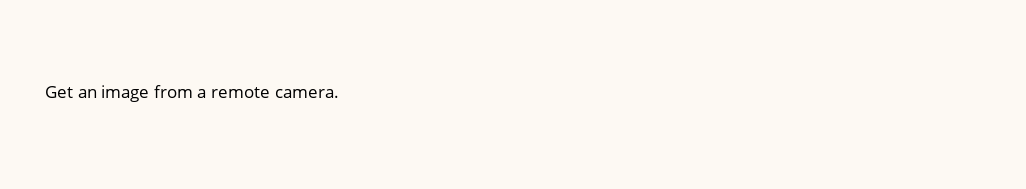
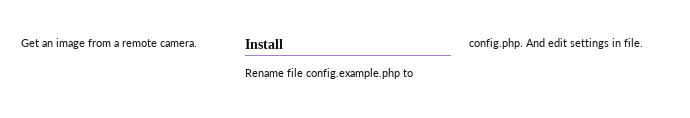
(339, 93) none -> [245,39,283,49] [245,68,413,79] [469,38,643,49] // Install // Rename file config.example.php to config.php. And edit settings in file.

